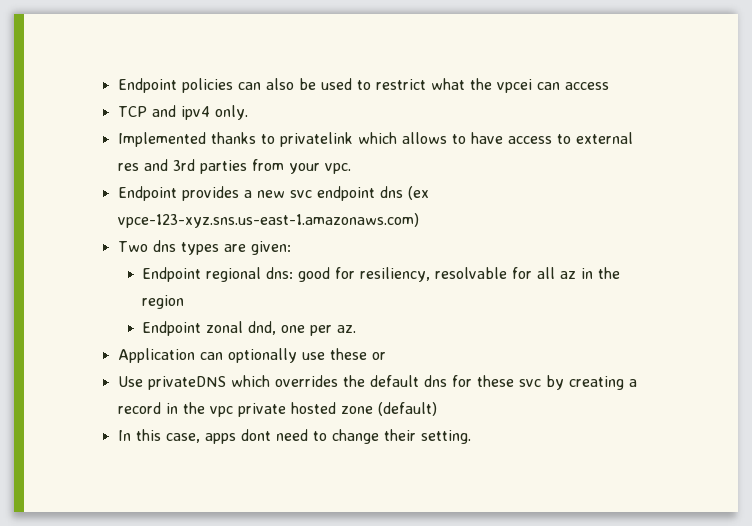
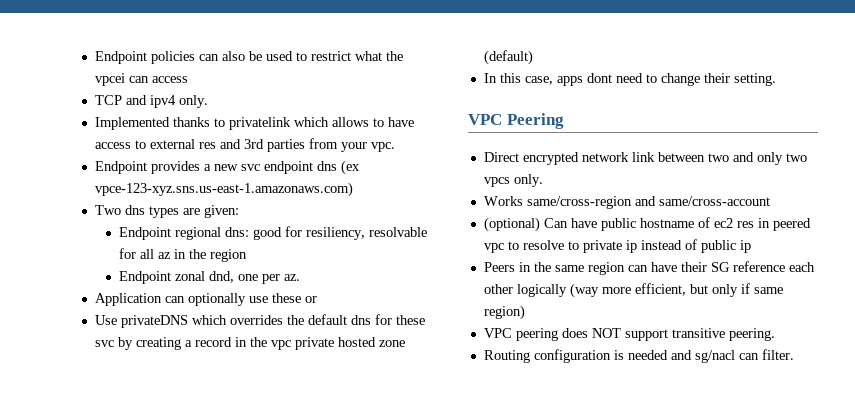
(471, 437) none -> [468,113,564,129] [483,152,807,165] [483,174,543,187] [483,196,770,209] [483,217,811,232] [483,239,751,253] [483,261,815,275] [483,283,783,298] [483,305,525,320] [483,328,775,341] [483,349,794,363] // VPC Peering // Direct encrypted network link between two and only two vpcs only. // Works same/cross-region and same/cross-account // (optional) Can have public hostname of ec2 res in peered vpc to resolve to private ip instead of public ip // Peers in the same region can have their SG reference each other logically (way more efficient, but only if same region) // VPC peering does NOT support transitive peering. // Routing configuration is needed and sg/nacl can filter.

